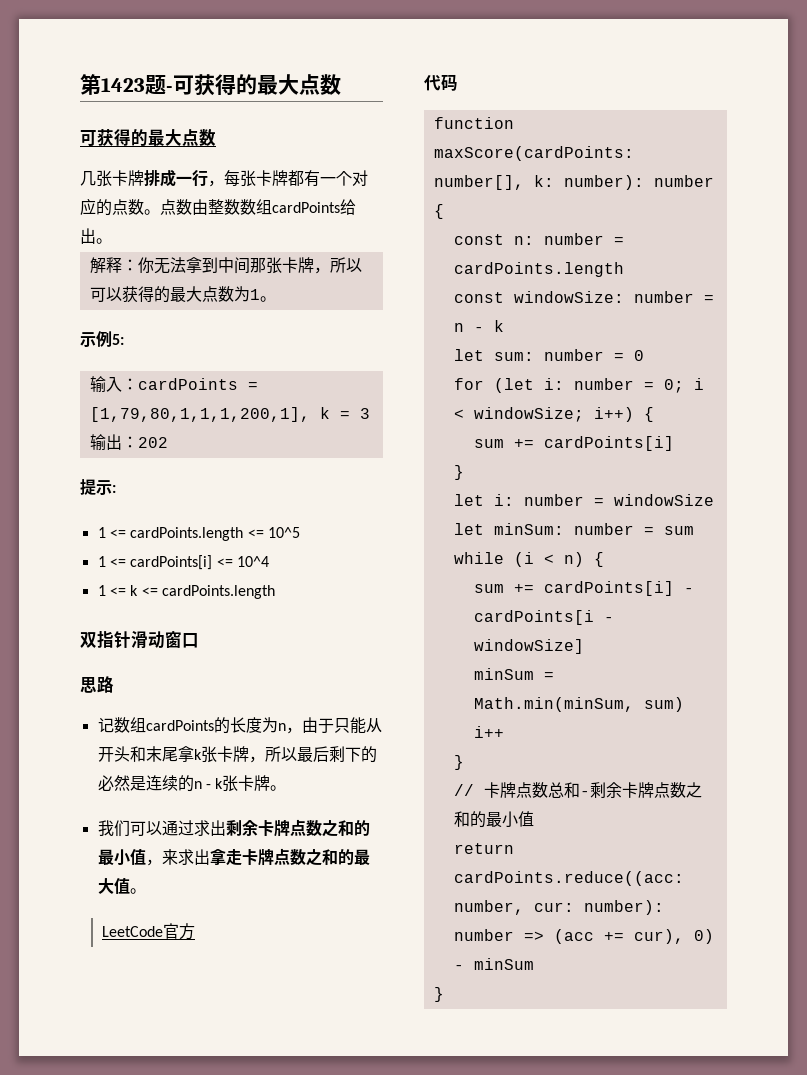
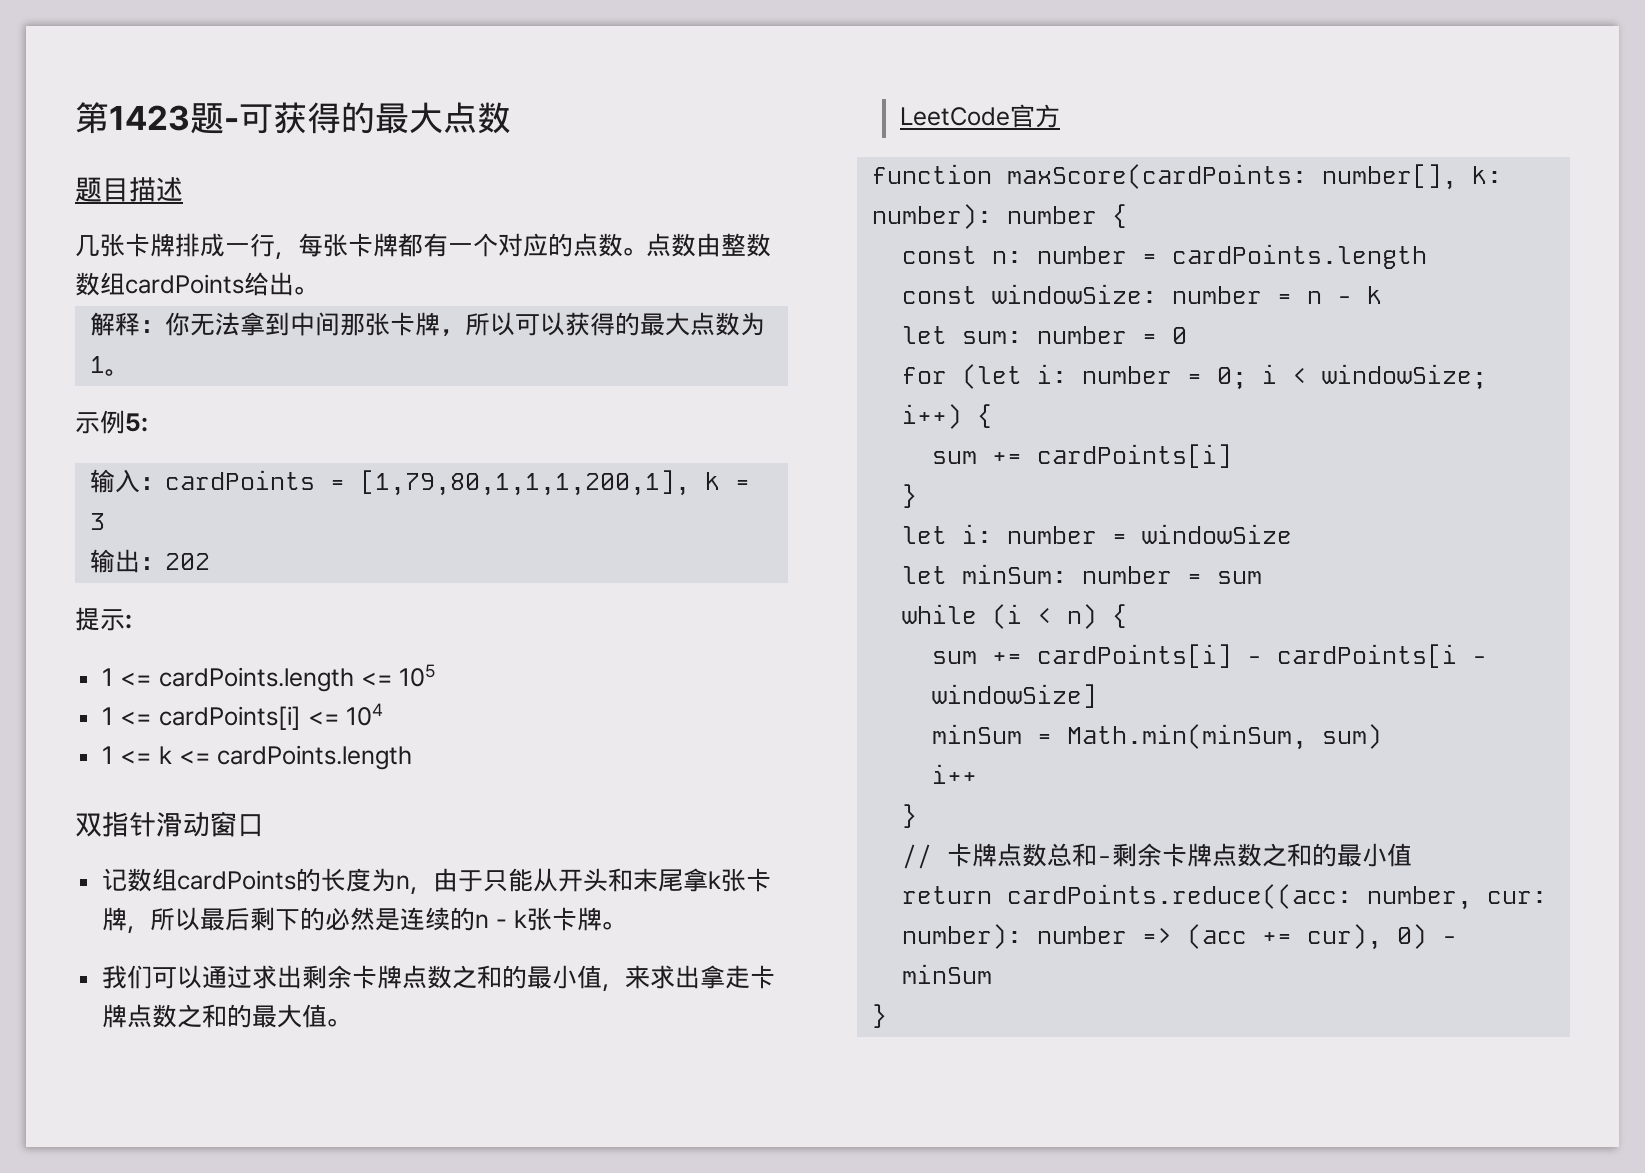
[80,129,216,146] 可获得的最大点数 -> [75,177,183,202] 题目描述
[267,527,300,538] 10^5 -> [399,664,436,687] 105
[236,556,269,567] 10^4 -> [346,703,384,726] 104
[80,676,114,693] // 思路 -> (264, 825) none
[424,74,458,91] // 代码 -> (1060, 116) none

